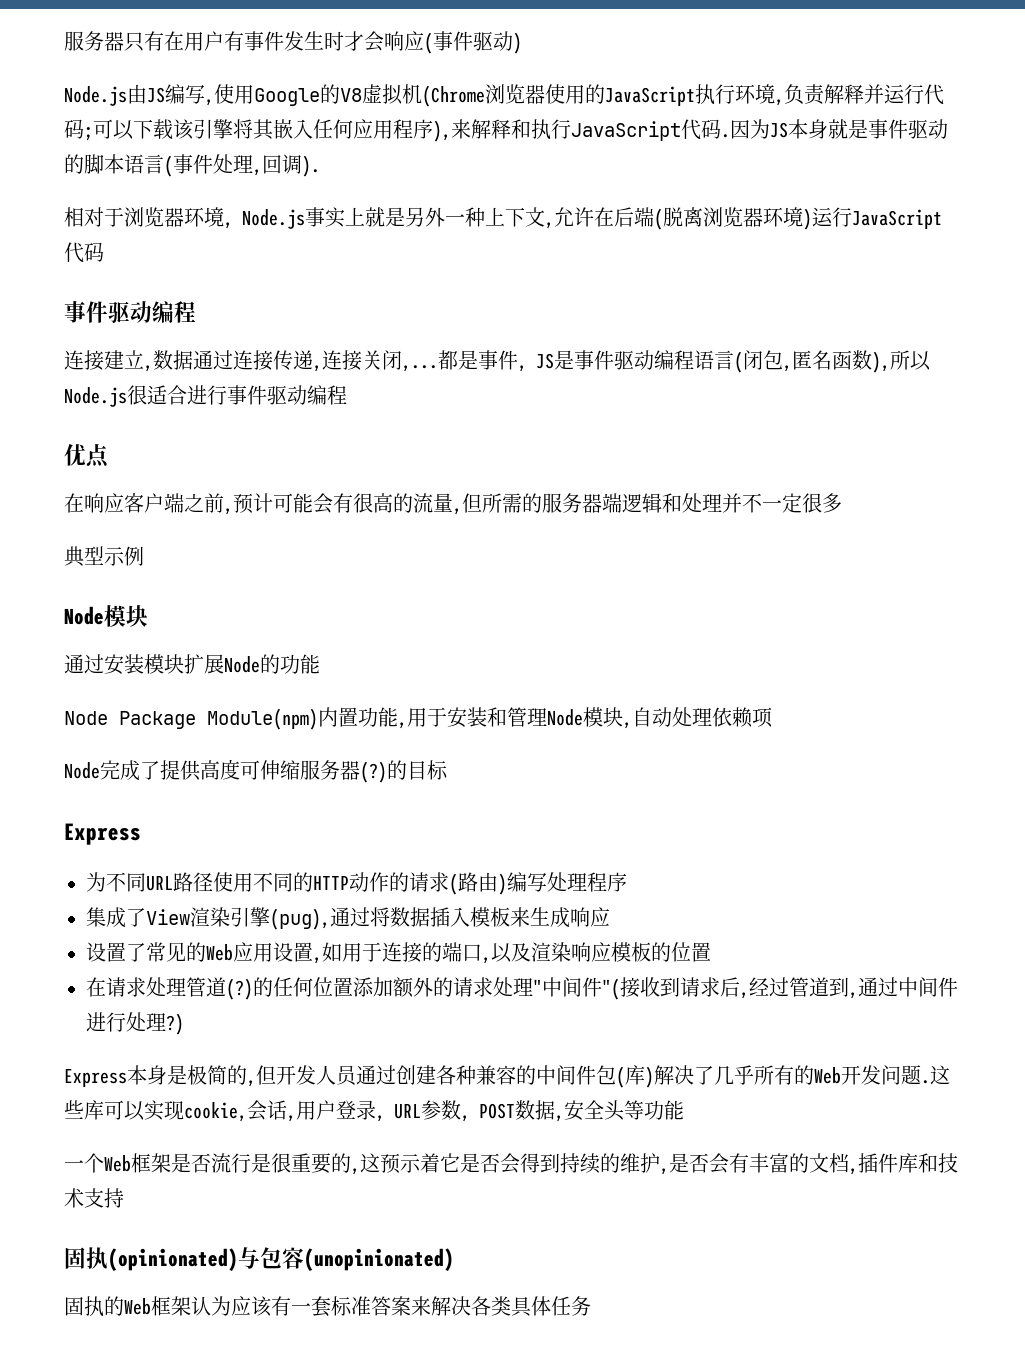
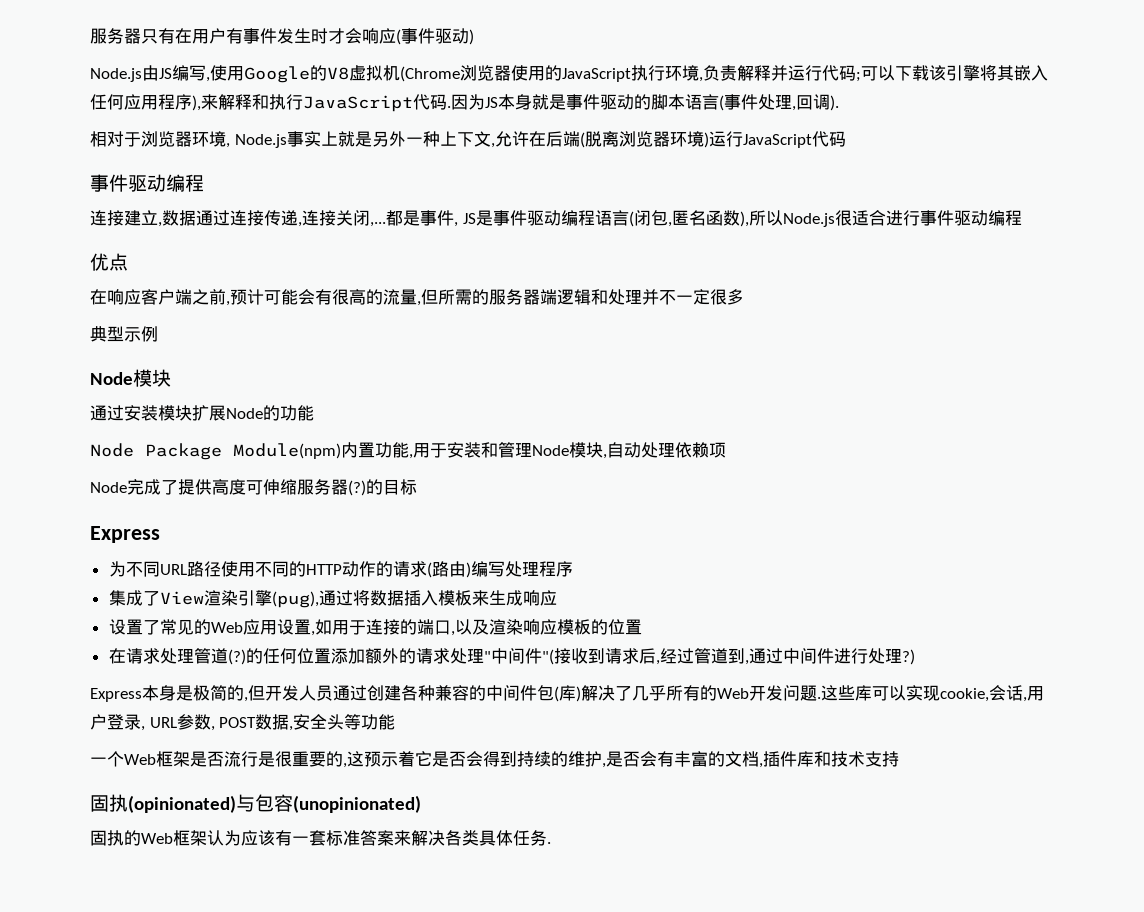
(591, 1306) none -> [547,842,551,844] .

